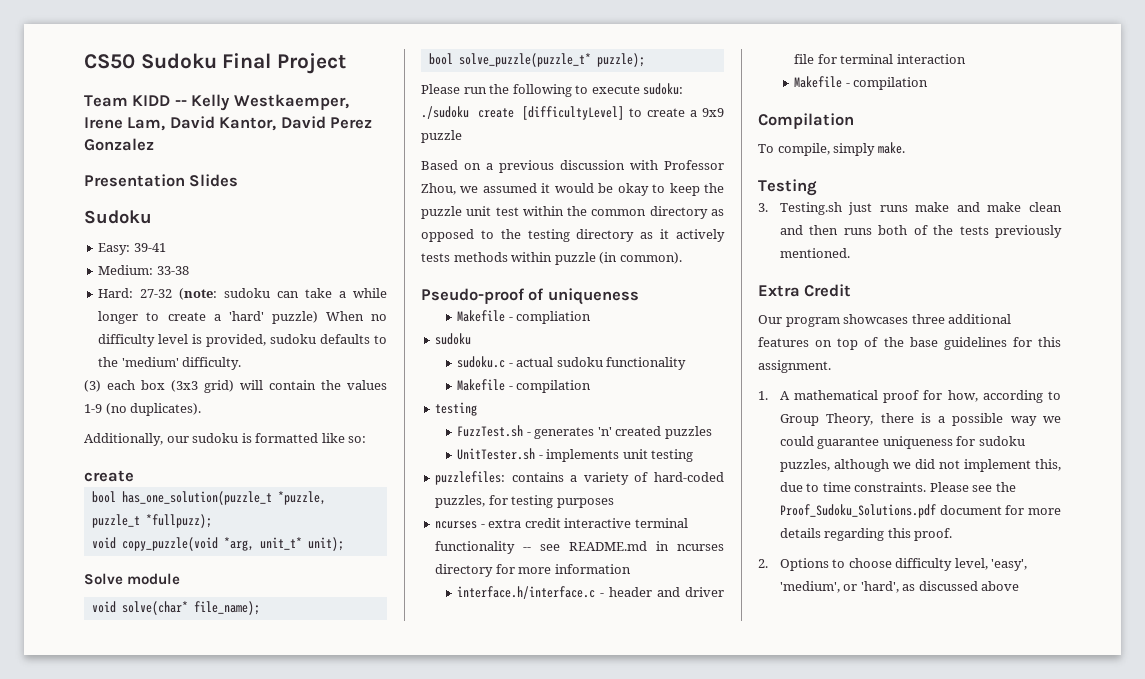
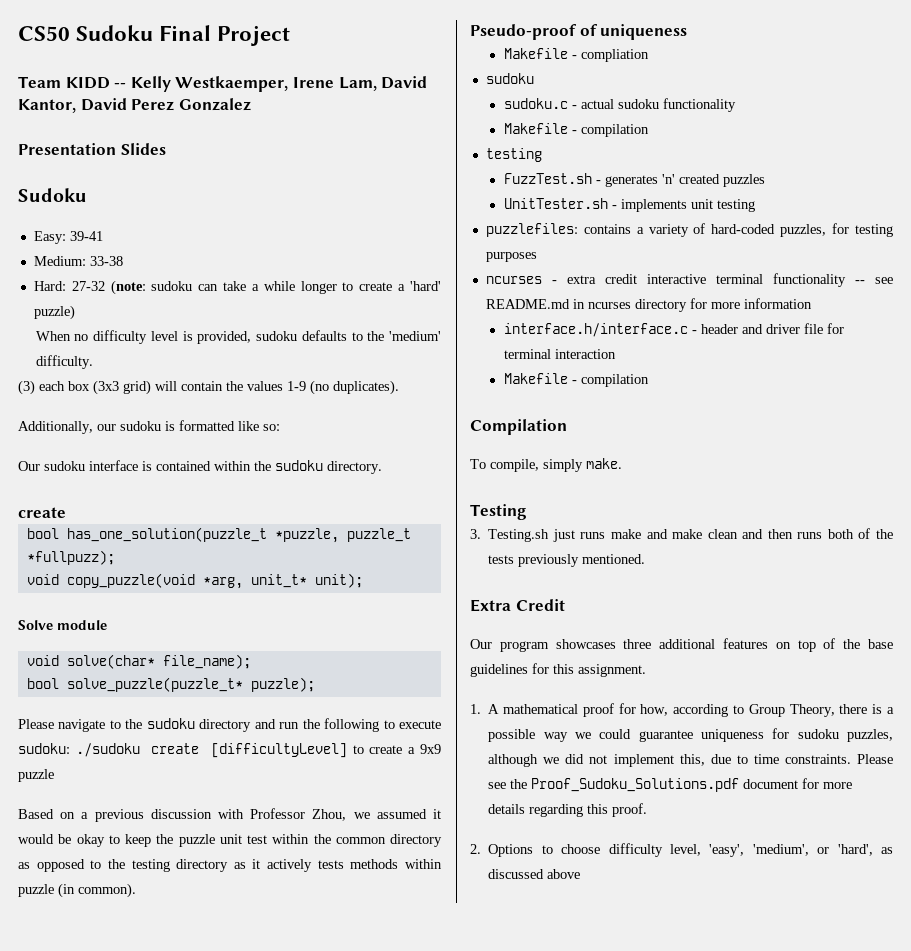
(318, 317) none -> (75, 312) //
(367, 439) none -> [18,460,382,474] // Our sudoku interface is contained within the sudoku directory.
(460, 89) none -> [58,718,276,732] navigate to the sudoku directory and

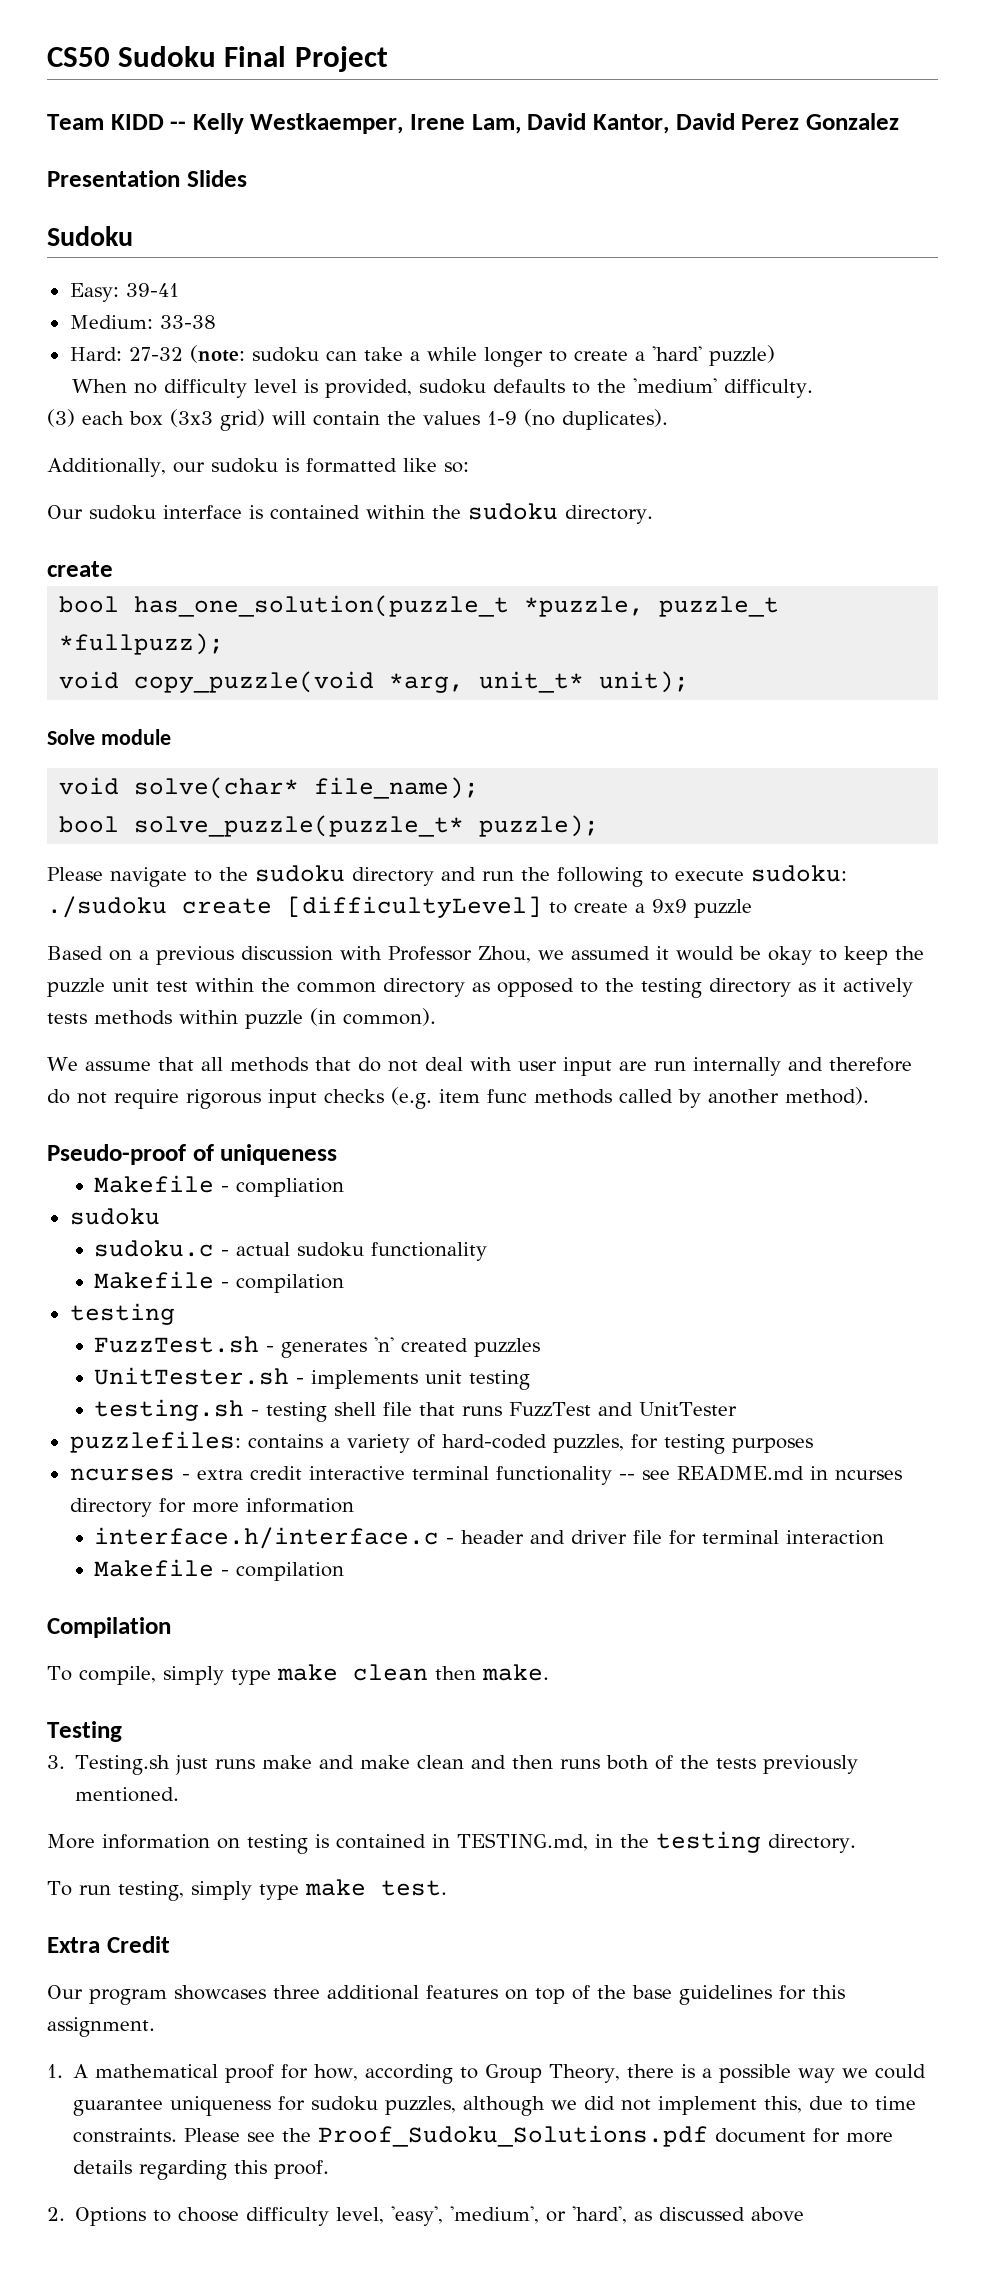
(136, 890) none -> [47,1057,912,1076] [47,1087,869,1109] // We assume that all methods that do not deal with user input are run internally and therefore do not require rigorous input checks (e.g. item func methods called by another method).
(755, 205) none -> [94,1399,738,1422] // testing.sh - testing shell file that runs FuzzTest and UnitTester
(583, 465) none -> [230,1664,476,1685] type make clean then
(646, 559) none -> [47,1831,856,1854] [47,1879,447,1901] // More information on testing is contained in TESTING.md, in the testing directory. // To run testing, simply type make test.

